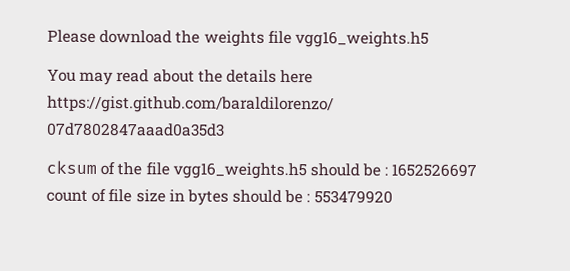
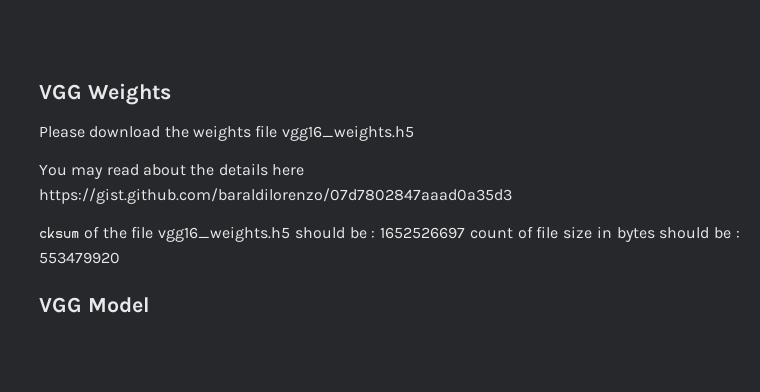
(47, 36) none -> [39,83,171,105] VGG Weights //
(393, 197) none -> [39,297,150,313] // VGG Model

